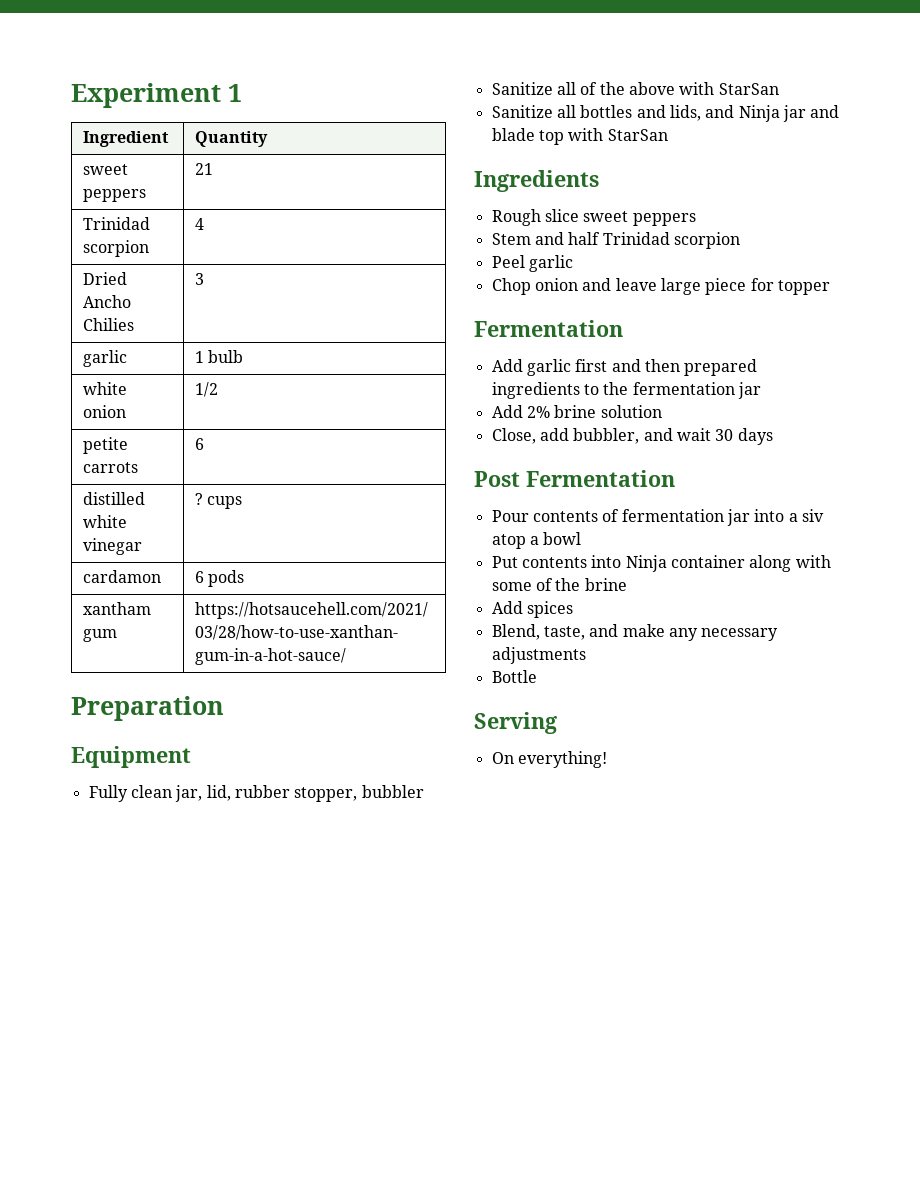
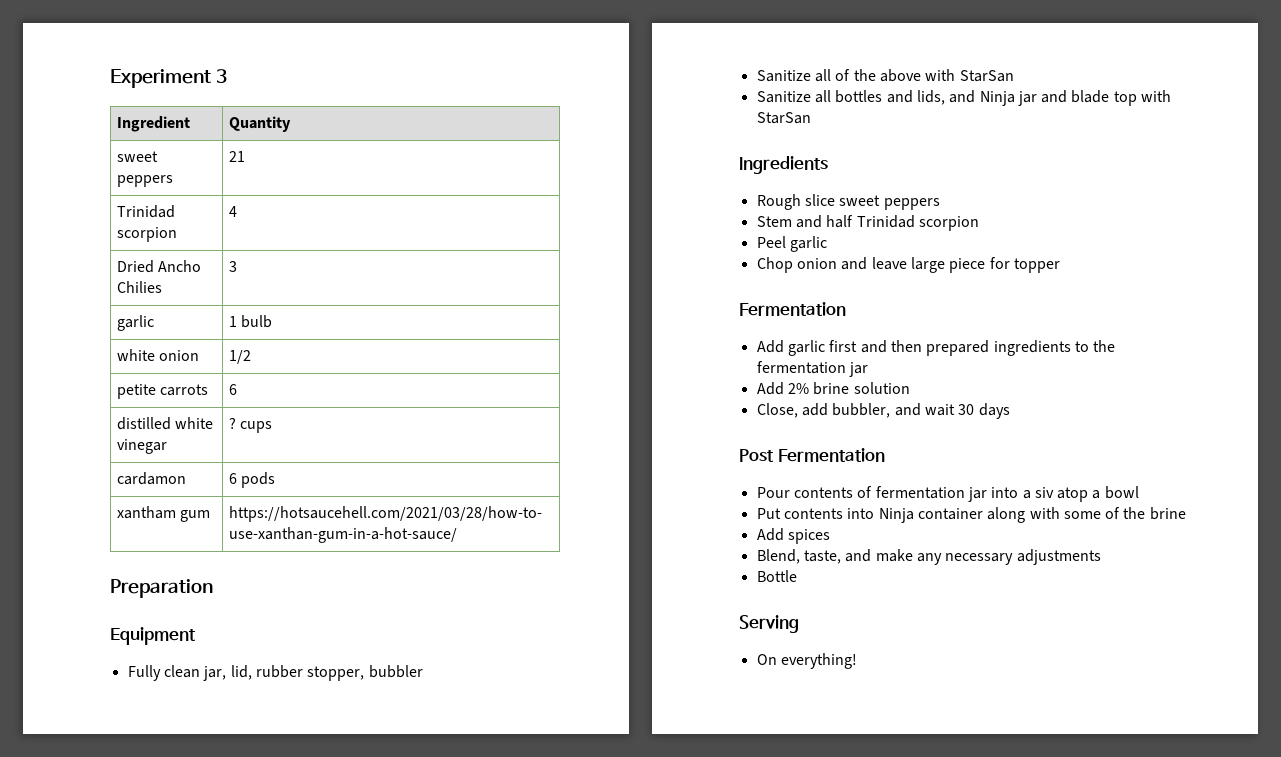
[228,84,242,102] 1 -> [215,69,227,83] 3

